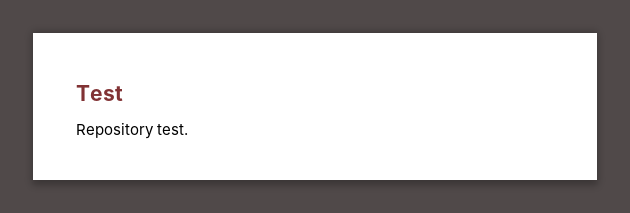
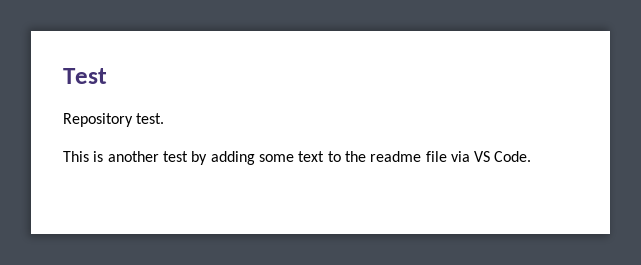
(189, 129) none -> [63,151,532,165] // This is another test by adding some text to the readme file via VS Code.

